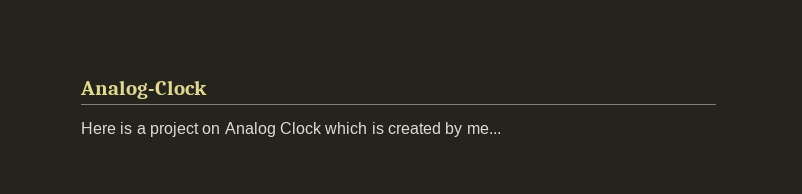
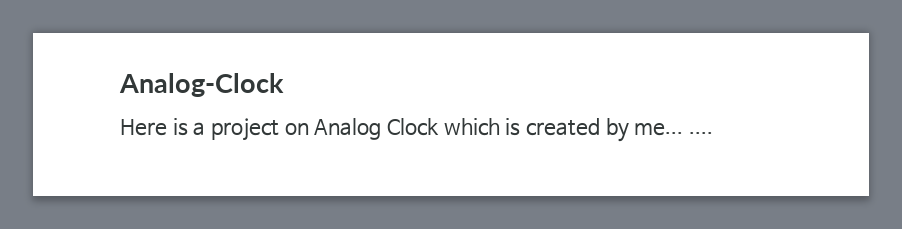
(501, 129) none -> [688,132,713,134] ....

